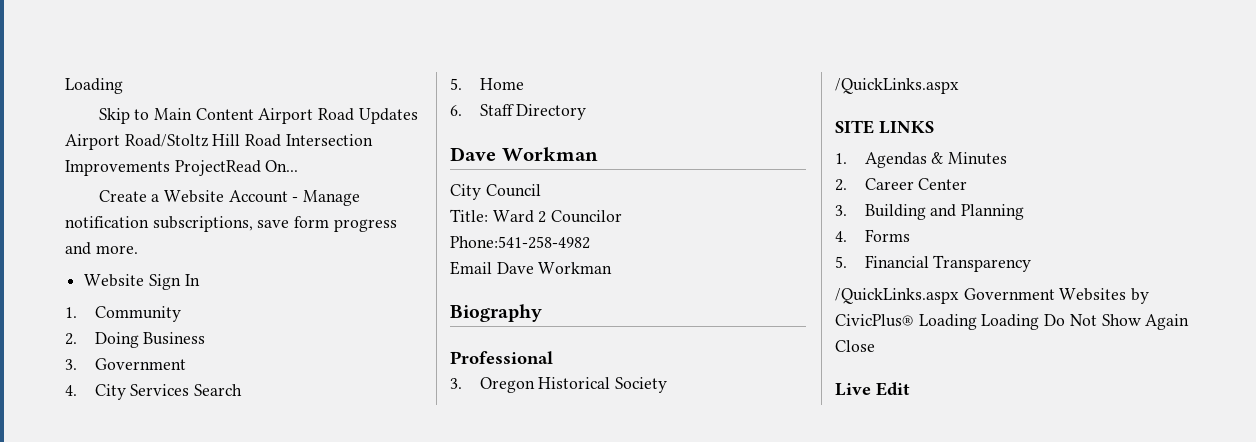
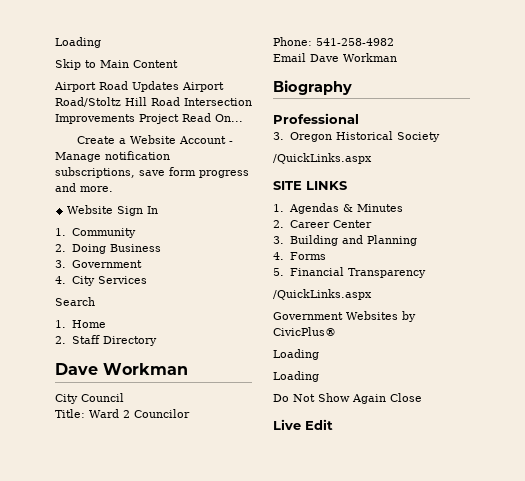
(254, 114) none -> (178, 64) //
[174,160,261,176] ProjectRead -> [139,113,211,124] Project Read
(190, 390) none -> (147, 280) //
[450,78,462,90] 5. -> [55,320,66,328] 1.
[450,105,462,116] 6. -> [55,336,66,344] 2.
[450,236,590,249] Phone:541-258-4982 -> [273,37,394,46] Phone: 541-258-4982
(959, 296) none -> (372, 294) //
[918,314,1040,330] Loading Loading -> [273,349,319,360] [273,371,319,382] // Loading // Loading //

